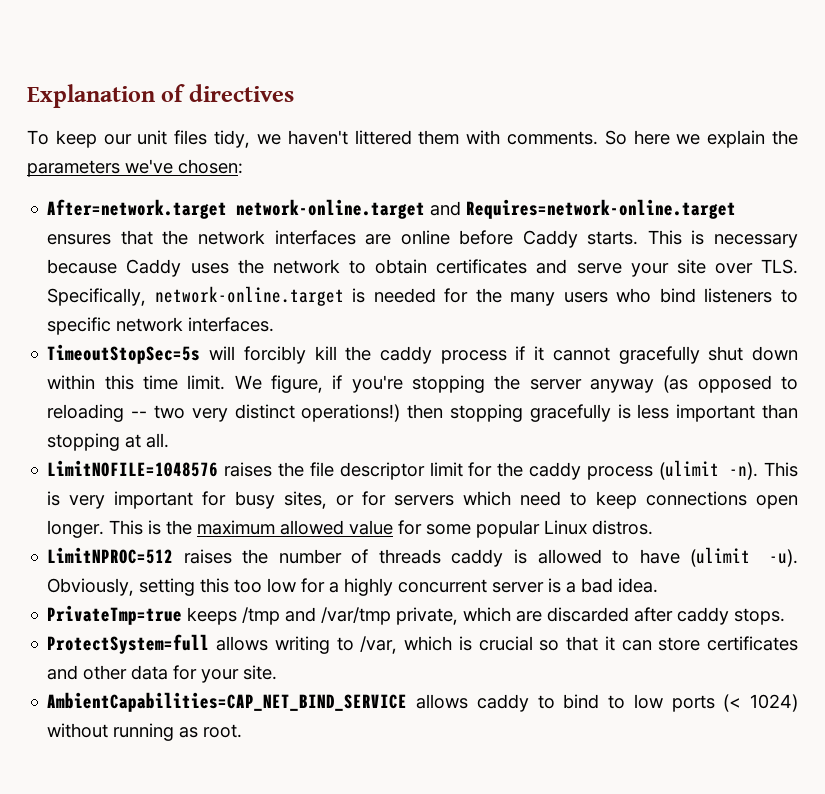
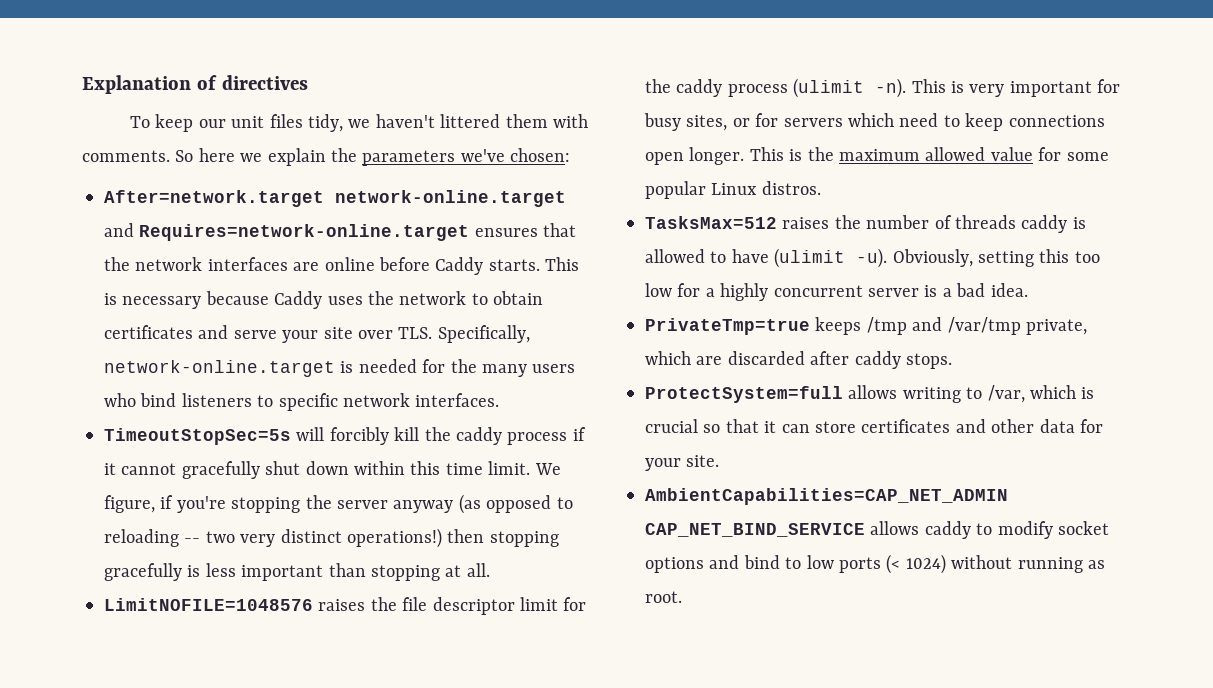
[47,547,174,564] LimitNPROC=512 -> [645,216,777,229] TasksMax=512
[47,692,408,712] AmbientCapabilities=CAP_NET_BIND_SERVICE -> [645,488,1008,505] [645,523,865,537] AmbientCapabilities=CAP_NET_ADMIN CAP_NET_BIND_SERVICE
(555, 702) none -> [997,521,1109,539] [645,555,740,573] modify socket options and

